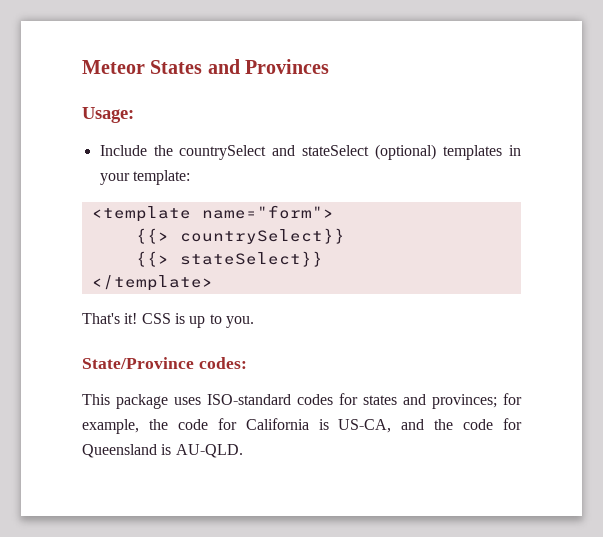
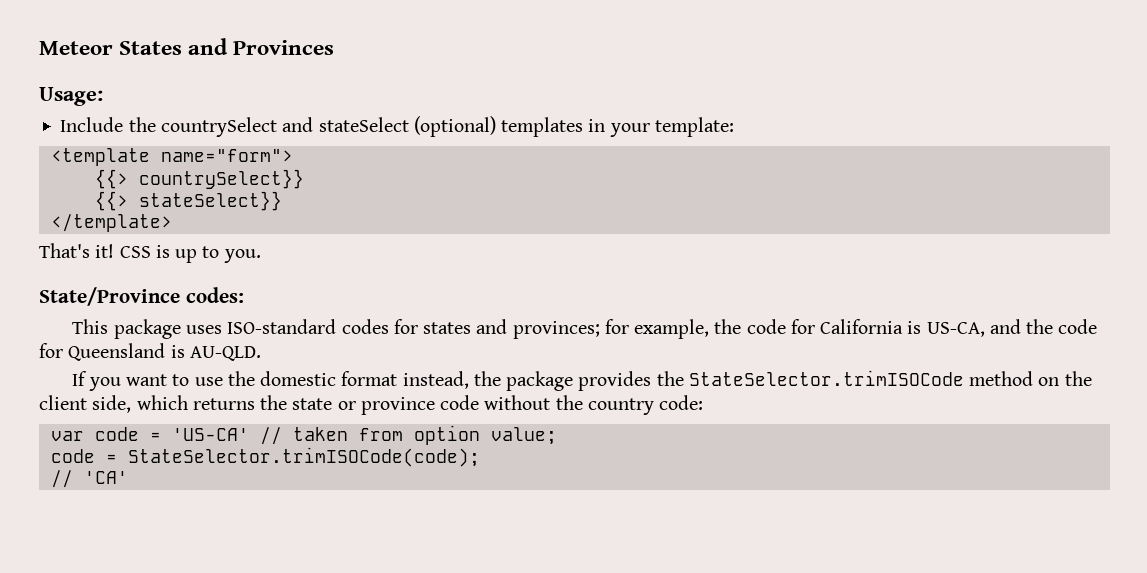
(243, 451) none -> [72,370,1092,391] [39,395,704,415] [50,425,557,445] [50,447,480,467] [50,470,128,488] // If you want to use the domestic format instead, the package provides the StateSelector.trimISOCode method on the client side, which returns the state or province code without the country code: // var code = 'US-CA' // taken from option value; // code = StateSelector.trimISOCode(code); // // 'CA'

